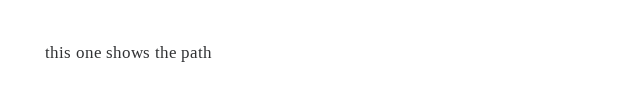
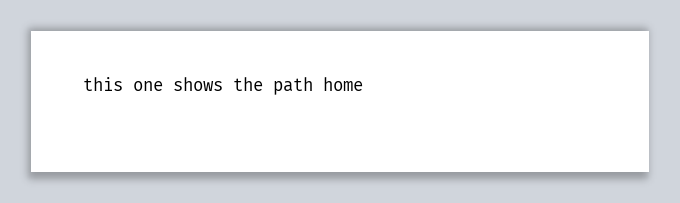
(213, 54) none -> [323,77,363,91] home

